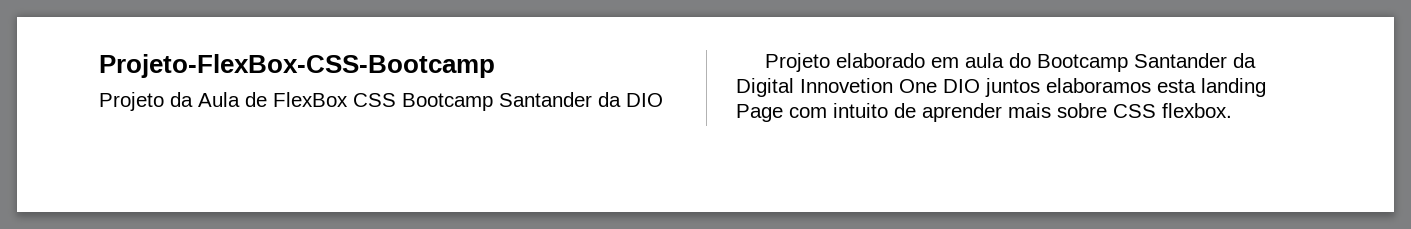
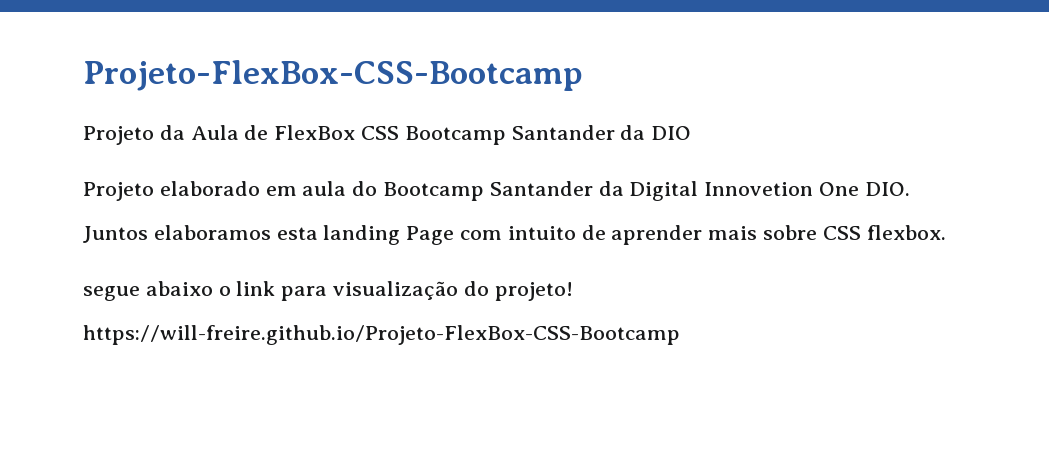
[943,78,1040,97] DIO juntos -> [864,182,910,196] [83,226,148,243] DIO. // Juntos
(1232, 110) none -> [83,281,573,301] [83,325,680,345] // segue abaixo o link para visualização do projeto! // https://will-freire.github.io/Projeto-FlexBox-CSS-Bootcamp

